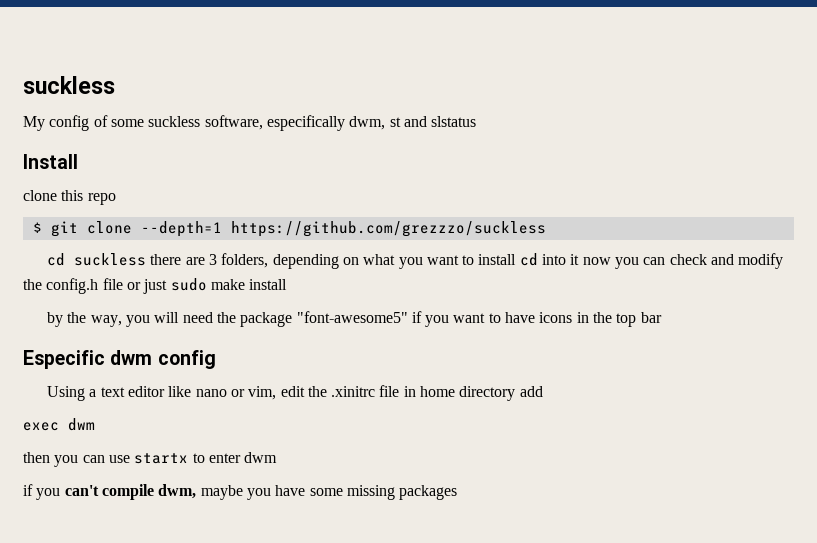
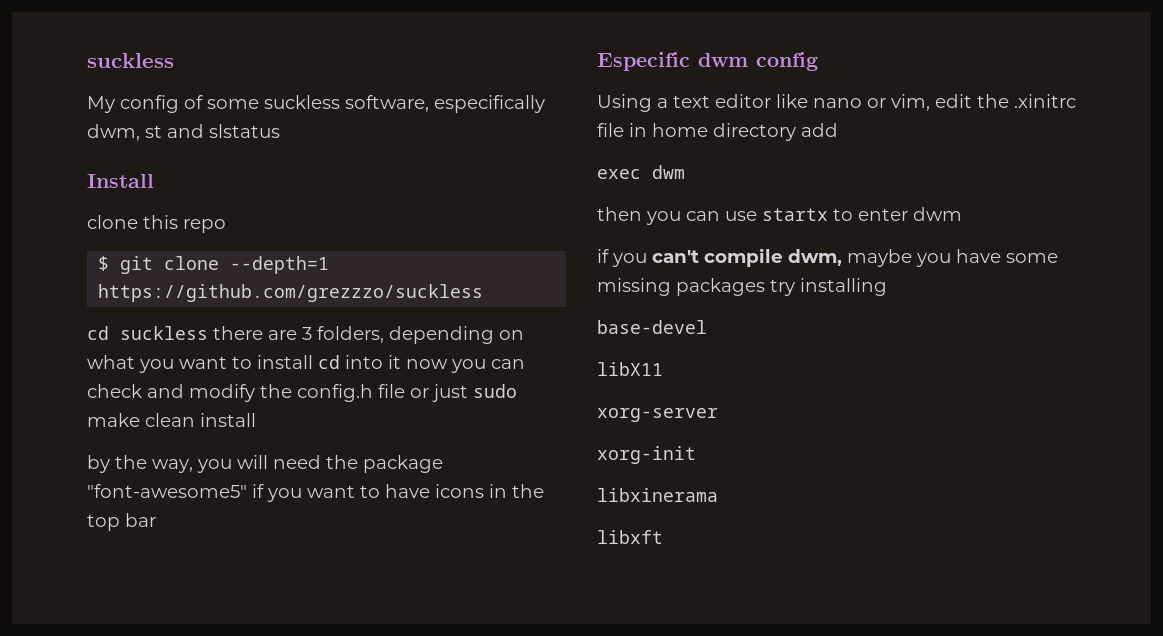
(245, 284) none -> [145,413,195,427] clean
(458, 492) none -> [770,278,887,296] [597,320,707,334] [597,362,663,376] [597,408,718,422] [597,446,696,464] [597,488,718,502] [597,530,663,544] try installing // base-devel // libX11 // xorg-server // xorg-init // libxinerama // libxft

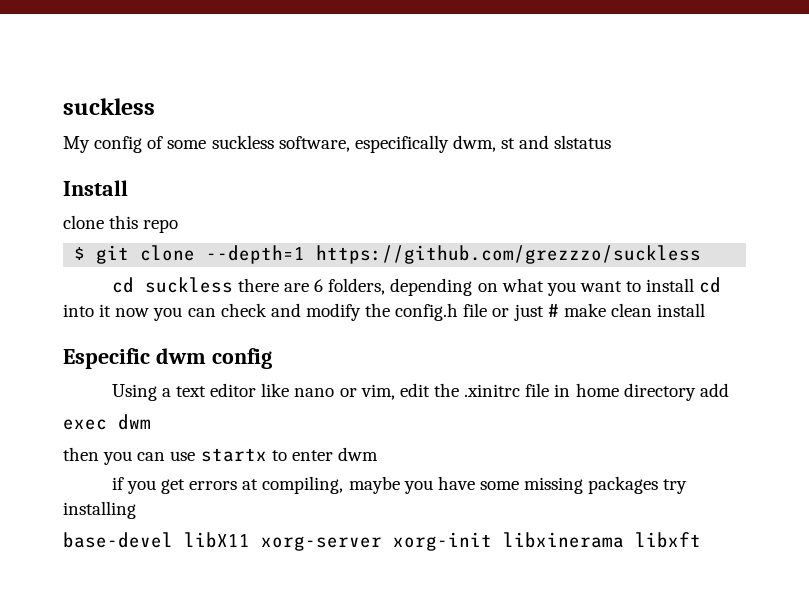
[302,327,312,340] 3 -> [314,279,324,292] 6
[473,384,517,398] sudo -> [547,304,559,317] #
[87,455,443,473] [87,484,544,502] [87,513,156,531] // by the way, you will need the package "font-awesome5" if you want to have icons in the top bar -> (706, 310) none
[652,248,842,267] can't compile dwm, -> [161,476,344,494] get errors at compiling,
(707, 327) // -> (173, 540) none
(663, 369) // -> (250, 540) none
(718, 415) // -> (382, 543) none
(696, 455) // -> (492, 541) none
(718, 495) // -> (624, 540) none

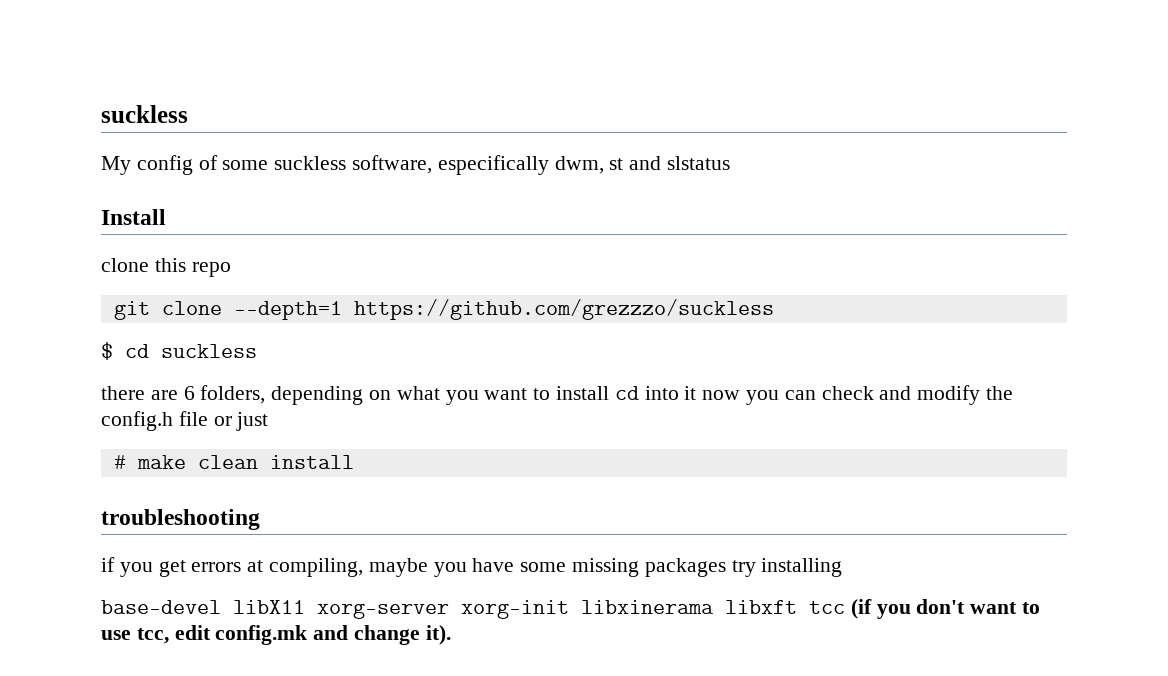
[74,247,86,260] $ -> (231, 269) none
(702, 254) none -> [101,342,113,360] $
(233, 285) none -> (257, 351) //
(544, 312) none -> (269, 421) //
[63,348,272,369] [111,383,729,401] [63,414,151,430] [63,447,378,465] Especific dwm config // Using a text editor like nano or vim, edit the .xinitrc file in home directory add // exec dwm // then you can use startx to enter dwm -> [101,509,260,530] troubleshooting
(701, 540) none -> [809,599,1041,619] [101,625,451,645] tcc (if you don't want to use tcc, edit config.mk and change it).

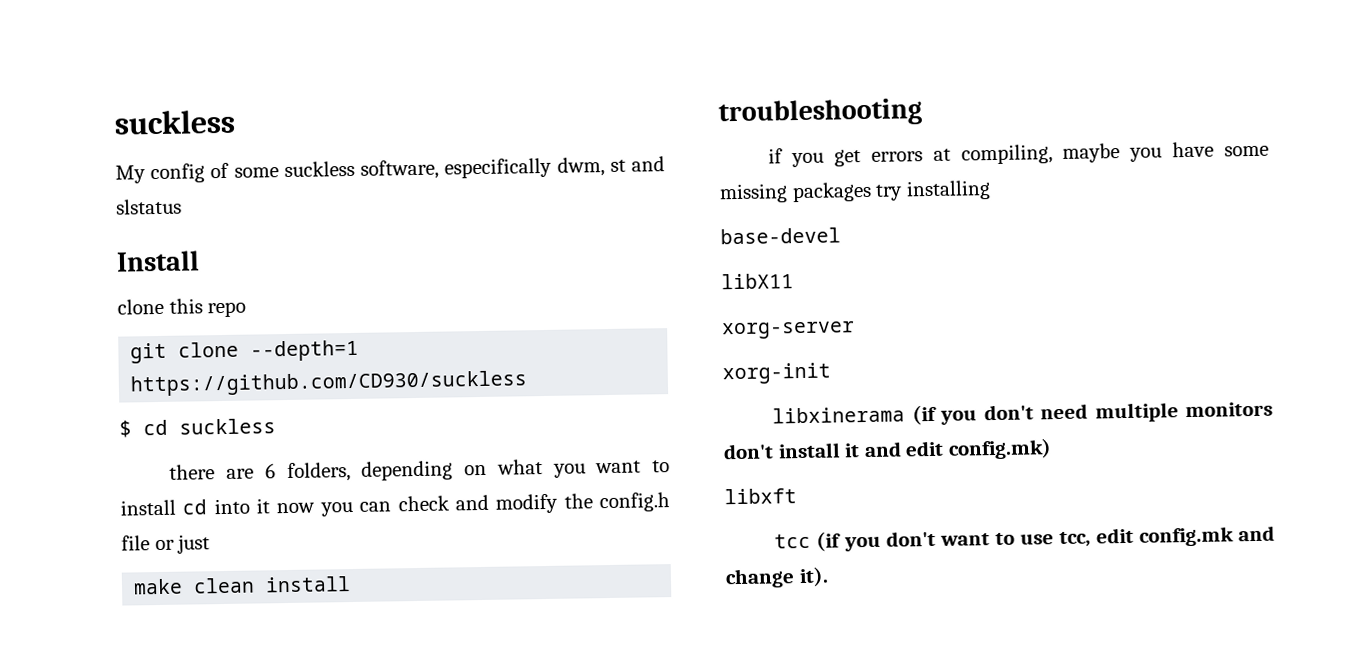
[353,299,774,320] https://github.com/grezzzo/suckless -> [130,370,529,397] https://github.com/CD930/suckless
[113,455,126,469] # -> (211, 544) none
(221, 607) none -> (841, 236) //
(305, 607) none -> (794, 281) //
(449, 611) none -> (855, 330) //
[581,600,714,614] libxinerama -> [772,401,1273,426] [723,438,1052,460] // libxinerama (if you don't need multiple monitors don't install it and edit config.mk) //
(797, 607) none -> (797, 496) //

